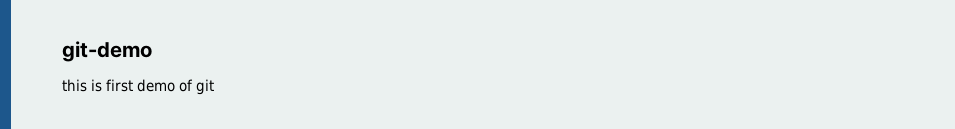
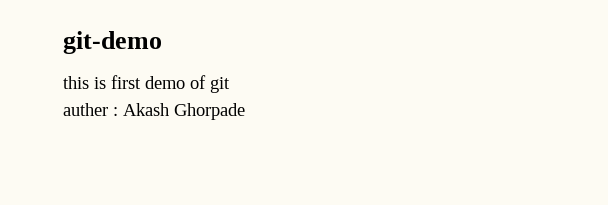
(214, 87) none -> [63,103,245,120] // auther : Akash Ghorpade

